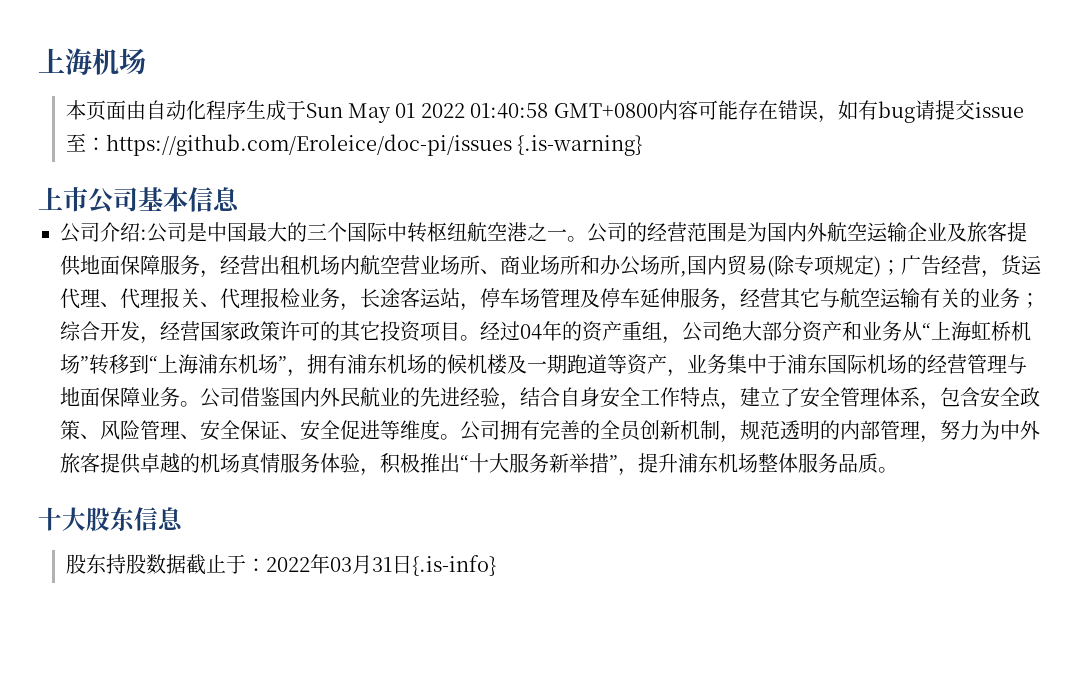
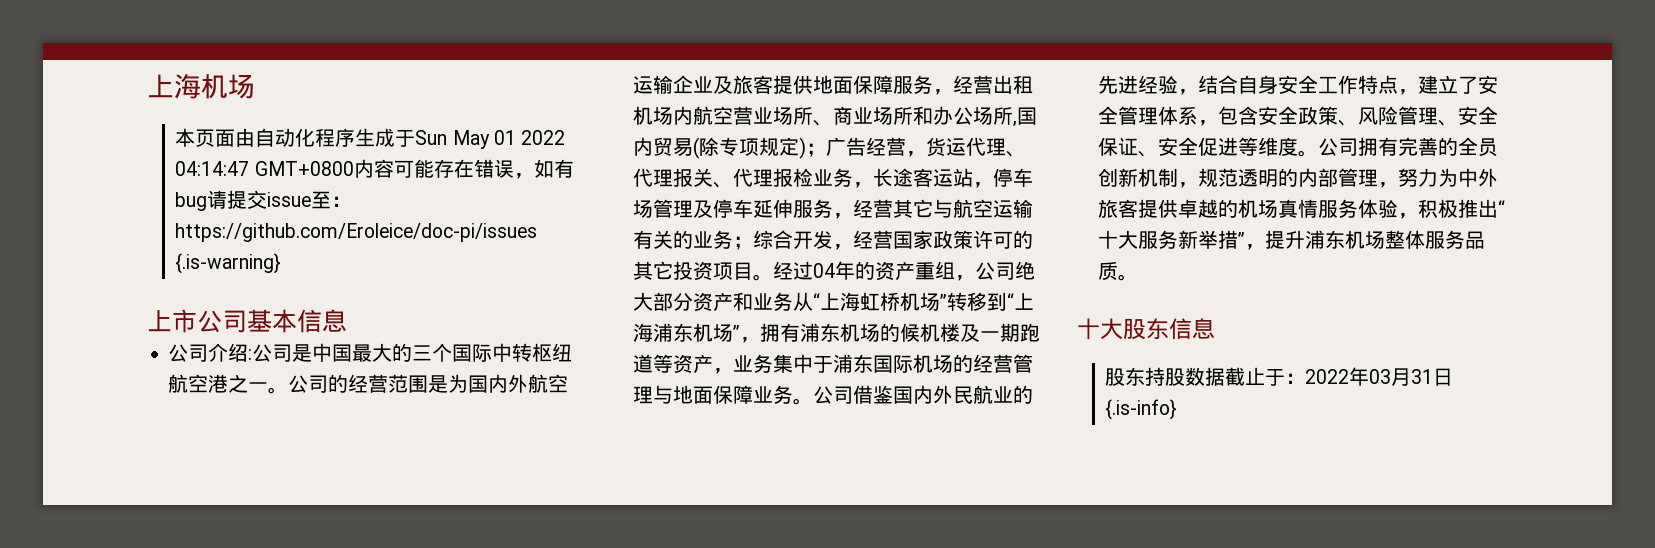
[470,103,549,119] 01:40:58 -> [175,161,250,176] 04:14:47

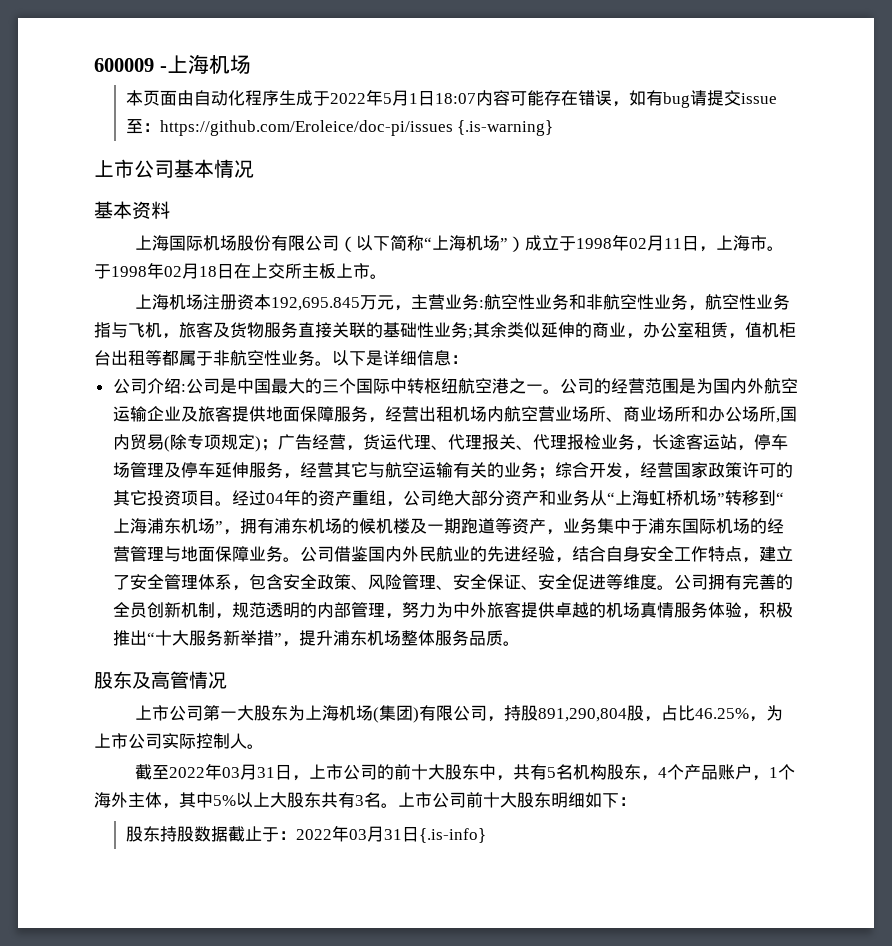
(147, 86) none -> [94,58,167,72] 600009 -
[415,130,566,149] [175,161,354,176] Sun May 01 2022 04:14:47 GMT+0800 -> [329,89,476,106] 2022年5月1日18:07
[297,309,347,333] 信息 -> [214,159,254,178] [94,201,170,219] [135,234,785,252] [94,262,387,279] [135,294,791,311] [94,322,796,339] [94,350,468,366] 情况 // 基本资料 // 上海国际机场股份有限公司（以下简称“上海机场”）成立于1998年02月11日，上海市。于1998年02月18日在上交所主板上市。 // 上海机场注册资本192,695.845万元，主营业务:航空性业务和非航空性业务，航空性业务指与飞机，旅客及货物服务直接关联的基础性业务;其余类似延伸的商业，办公室租赁，值机柜台出租等都属于非航空性业务。以下是详细信息：
[1077,318,1215,340] 十大股东信息 -> [94,671,227,689] [135,705,784,723] [94,733,264,749] [135,763,796,781] [94,792,636,809] 股东及高管情况 // 上市公司第一大股东为上海机场(集团)有限公司，持股891,290,804股，占比46.25%，为上市公司实际控制人。 // 截至2022年03月31日，上市公司的前十大股东中，共有5名机构股东，4个产品账户，1个海外主体，其中5%以上大股东共有3名。上市公司前十大股东明细如下：

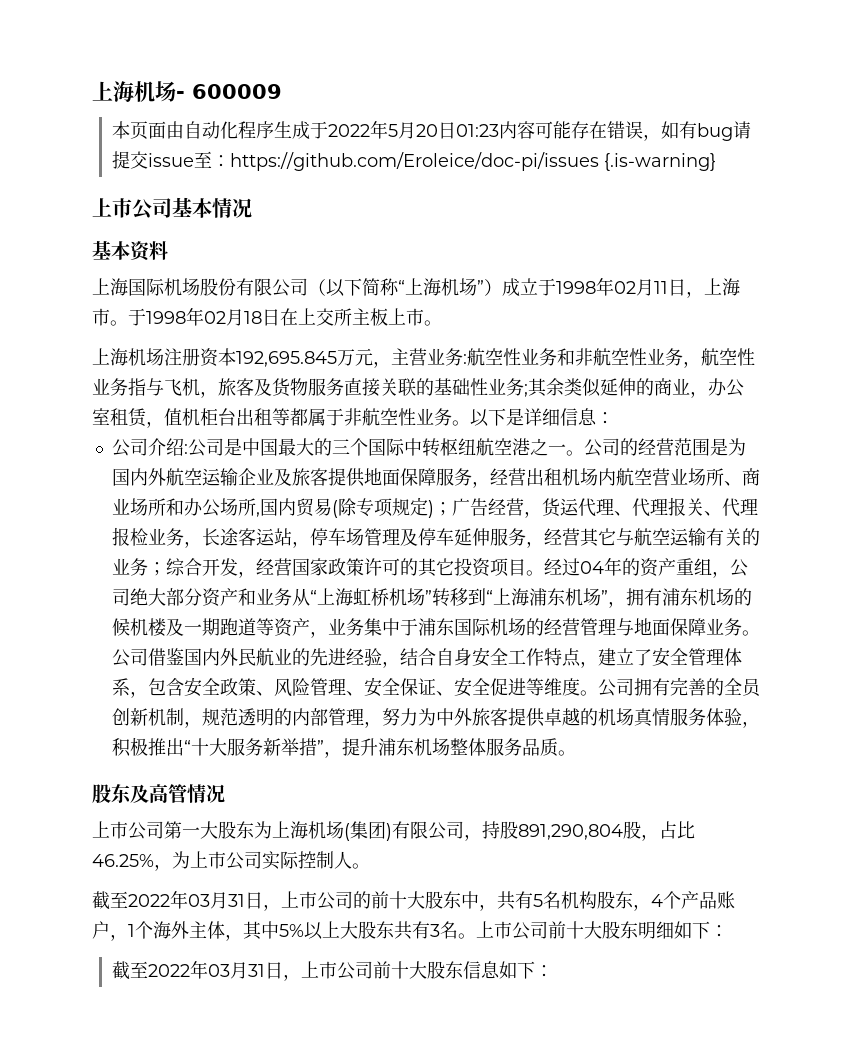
[94,54,251,74] 600009 -上海机场 -> [92,81,282,102] 上海机场- 600009
[408,90,476,106] 1日18:07 -> [415,122,499,139] 20日01:23
[125,825,486,843] 股东持股数据截止于：2022年03月31日{.is-info} -> [111,960,553,981] 截至2022年03月31日，上市公司前十大股东信息如下：

